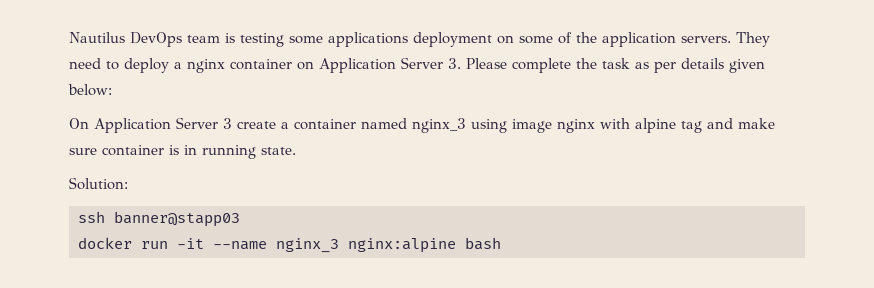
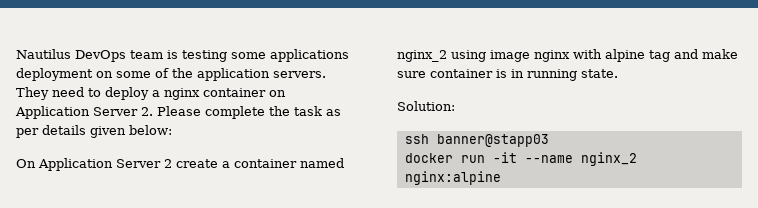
[448,58,461,69] 3. -> [141,107,153,116] 2.
[223,118,232,129] 3 -> [164,159,172,168] 2
[412,118,466,133] nginx_3 -> [397,50,447,62] nginx_2
[276,237,501,253] nginx_3 nginx:alpine bash -> [580,152,637,166] [404,171,501,185] nginx_2 nginx:alpine

